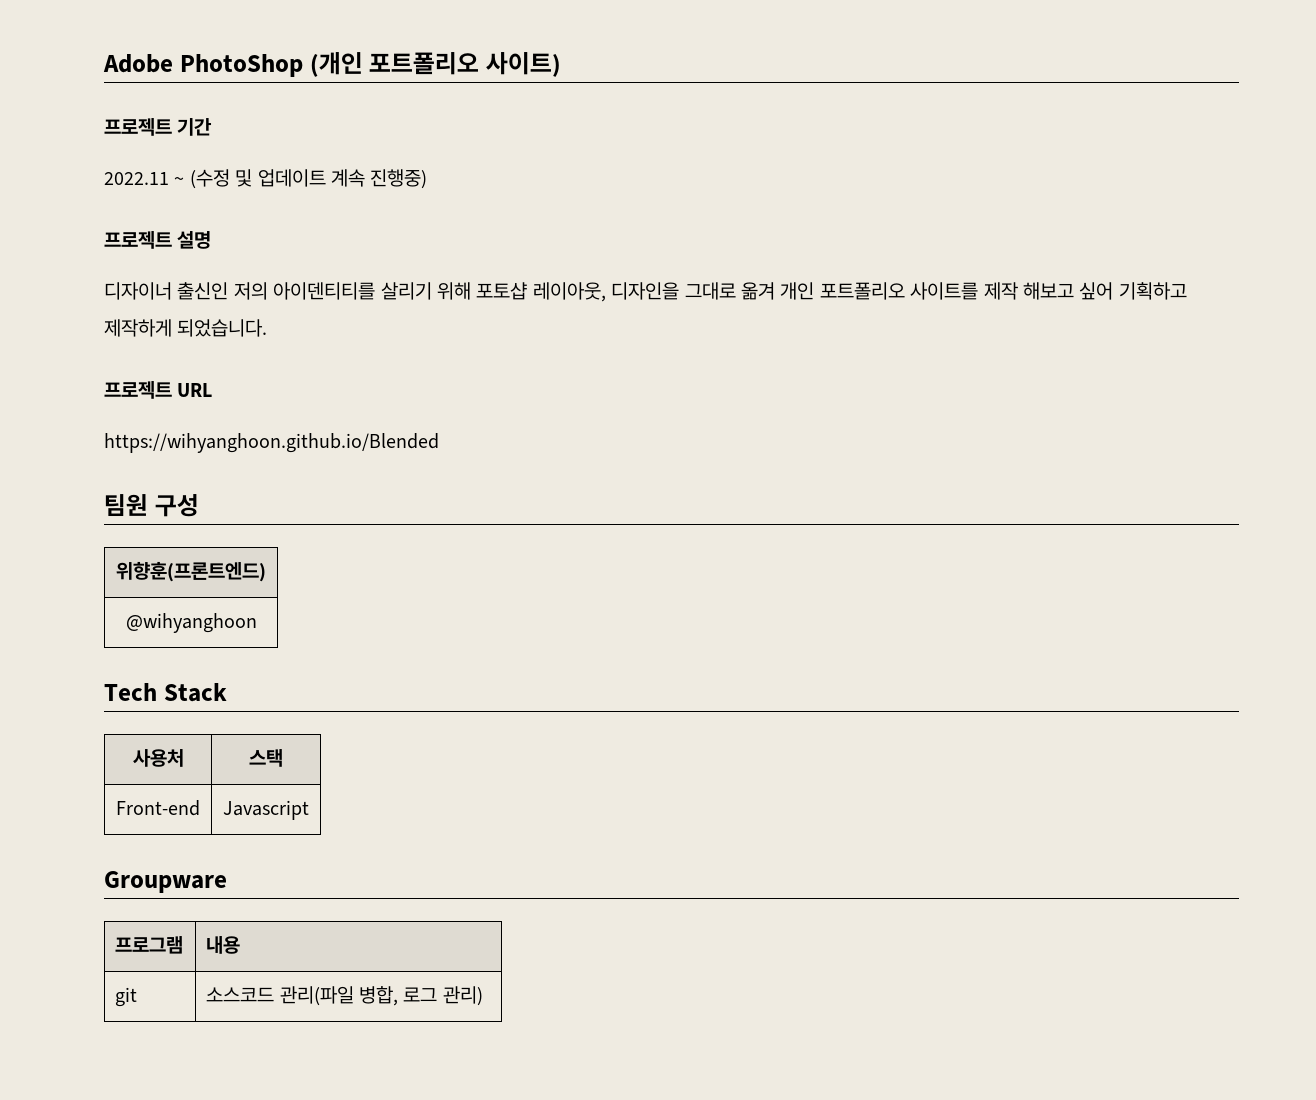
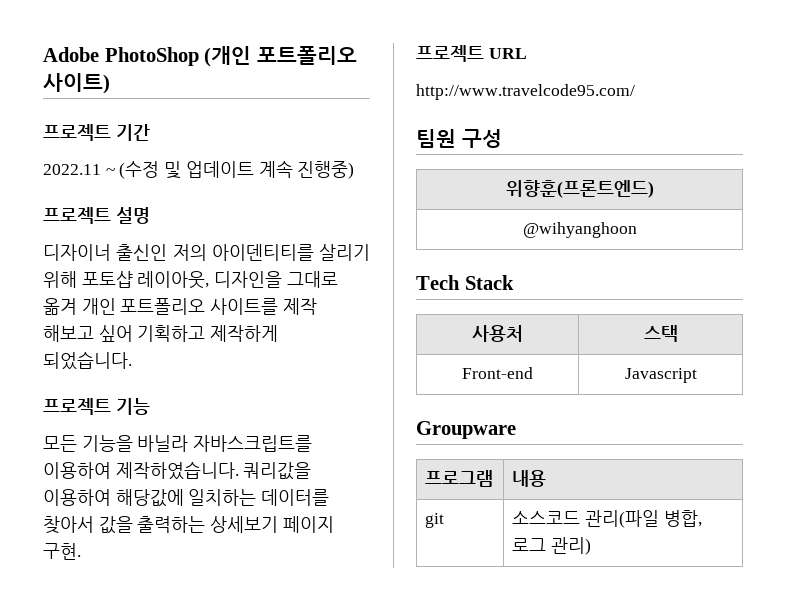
(268, 328) none -> [43,398,150,415] [43,435,313,452] [43,461,312,480] [43,489,330,507] [43,516,334,534] [43,543,81,560] // 프로젝트 기능 // 모든 기능을 바닐라 자바스크립트를 이용하여 제작하였습니다. 쿼리값을 이용하여 해당값에 일치하는 데이터를 찾아서 값을 출력하는 상세보기 페이지 구현.
[104,433,439,453] https://wihyanghoon.github.io/Blended -> [416,84,635,100] http://www.travelcode95.com/

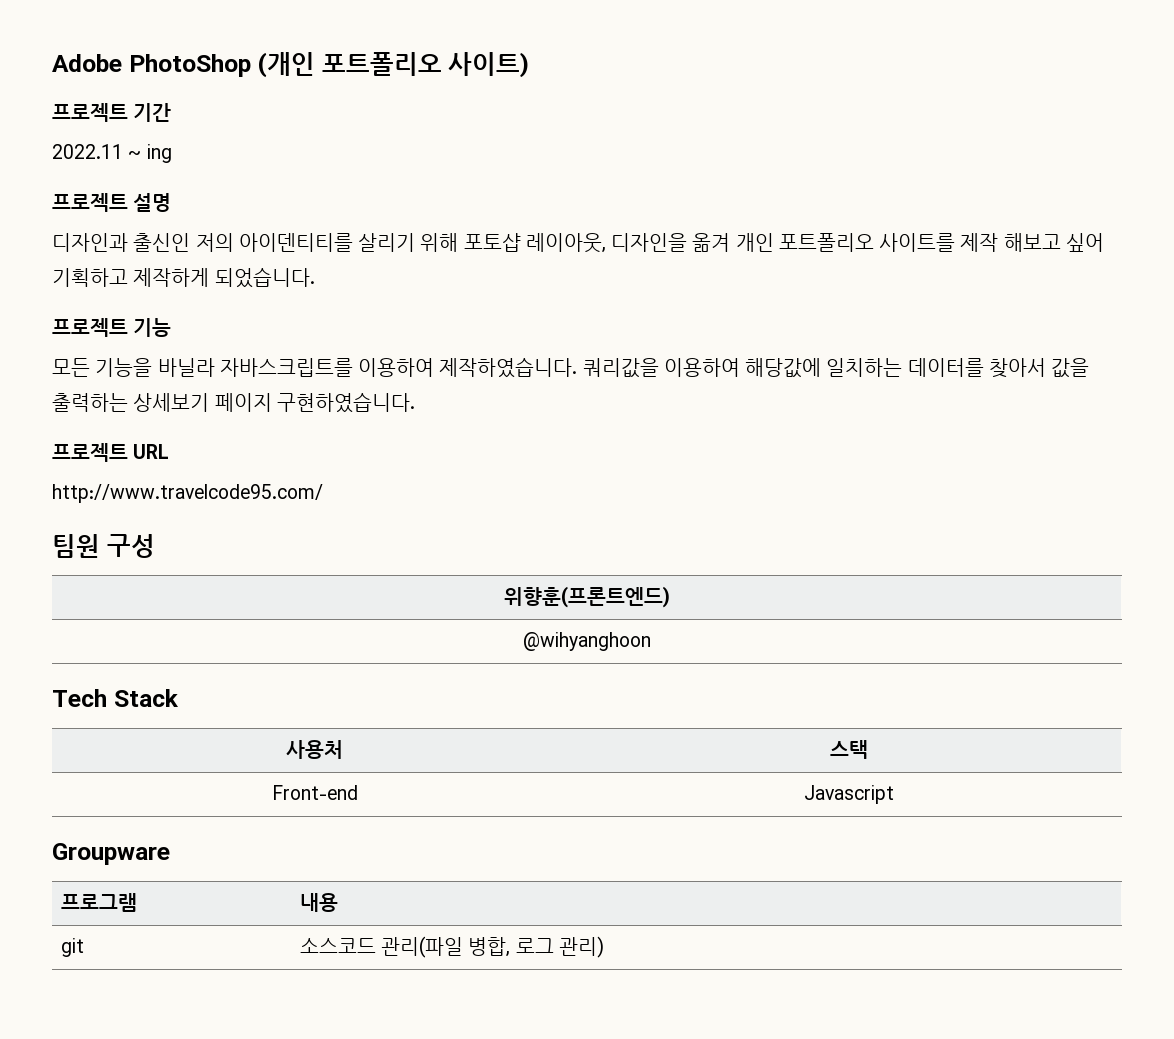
[119,160,355,179] (수정 및 업데이트 계속 진행중) -> [146,144,172,163] ing
[43,244,111,261] 디자이너 -> [52,233,128,252] 디자인과
[286,271,338,288] 그대로 -> (688, 242) none
[43,543,81,560] 구현. -> [276,392,415,413] 구현하였습니다.

